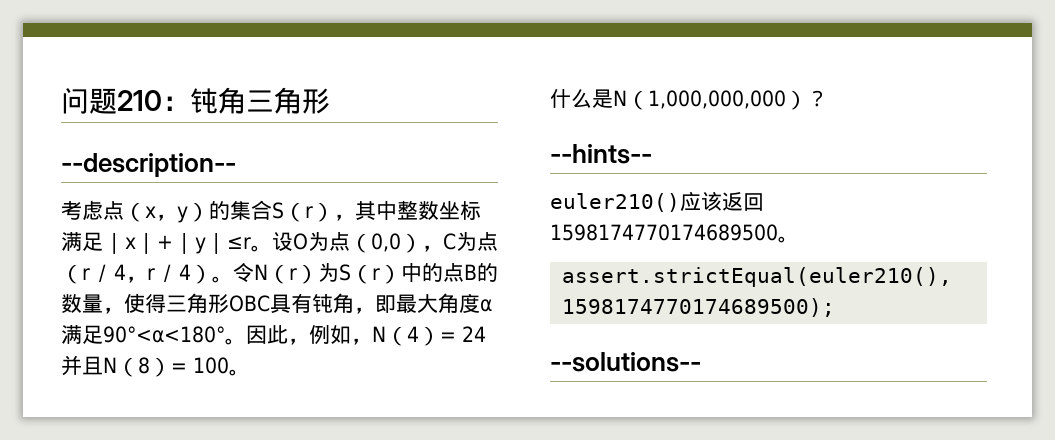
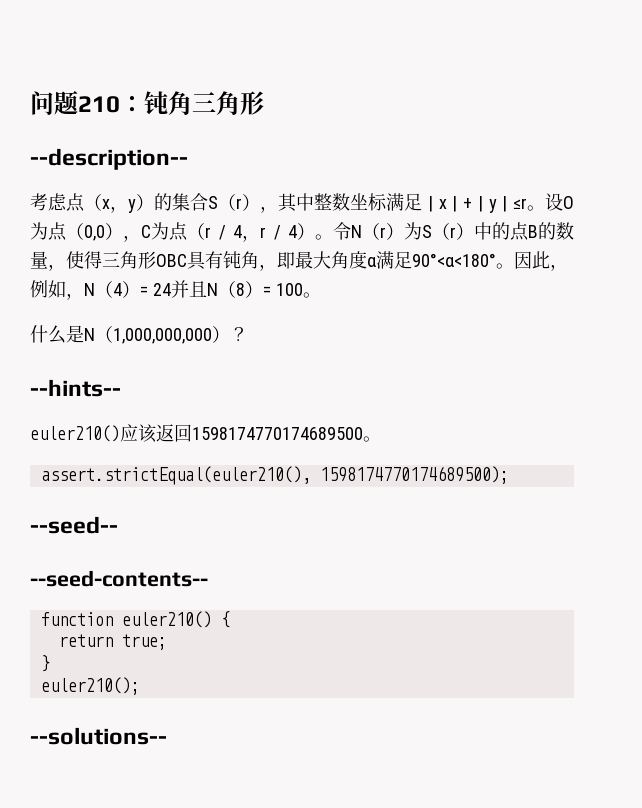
(836, 307) none -> [30,516,118,534] [30,570,208,587] [40,611,230,628] [58,634,167,650] [40,655,50,672] [40,677,140,695] // --seed-- // --seed-contents-- // function euler210() { // return true; // } // euler210();

